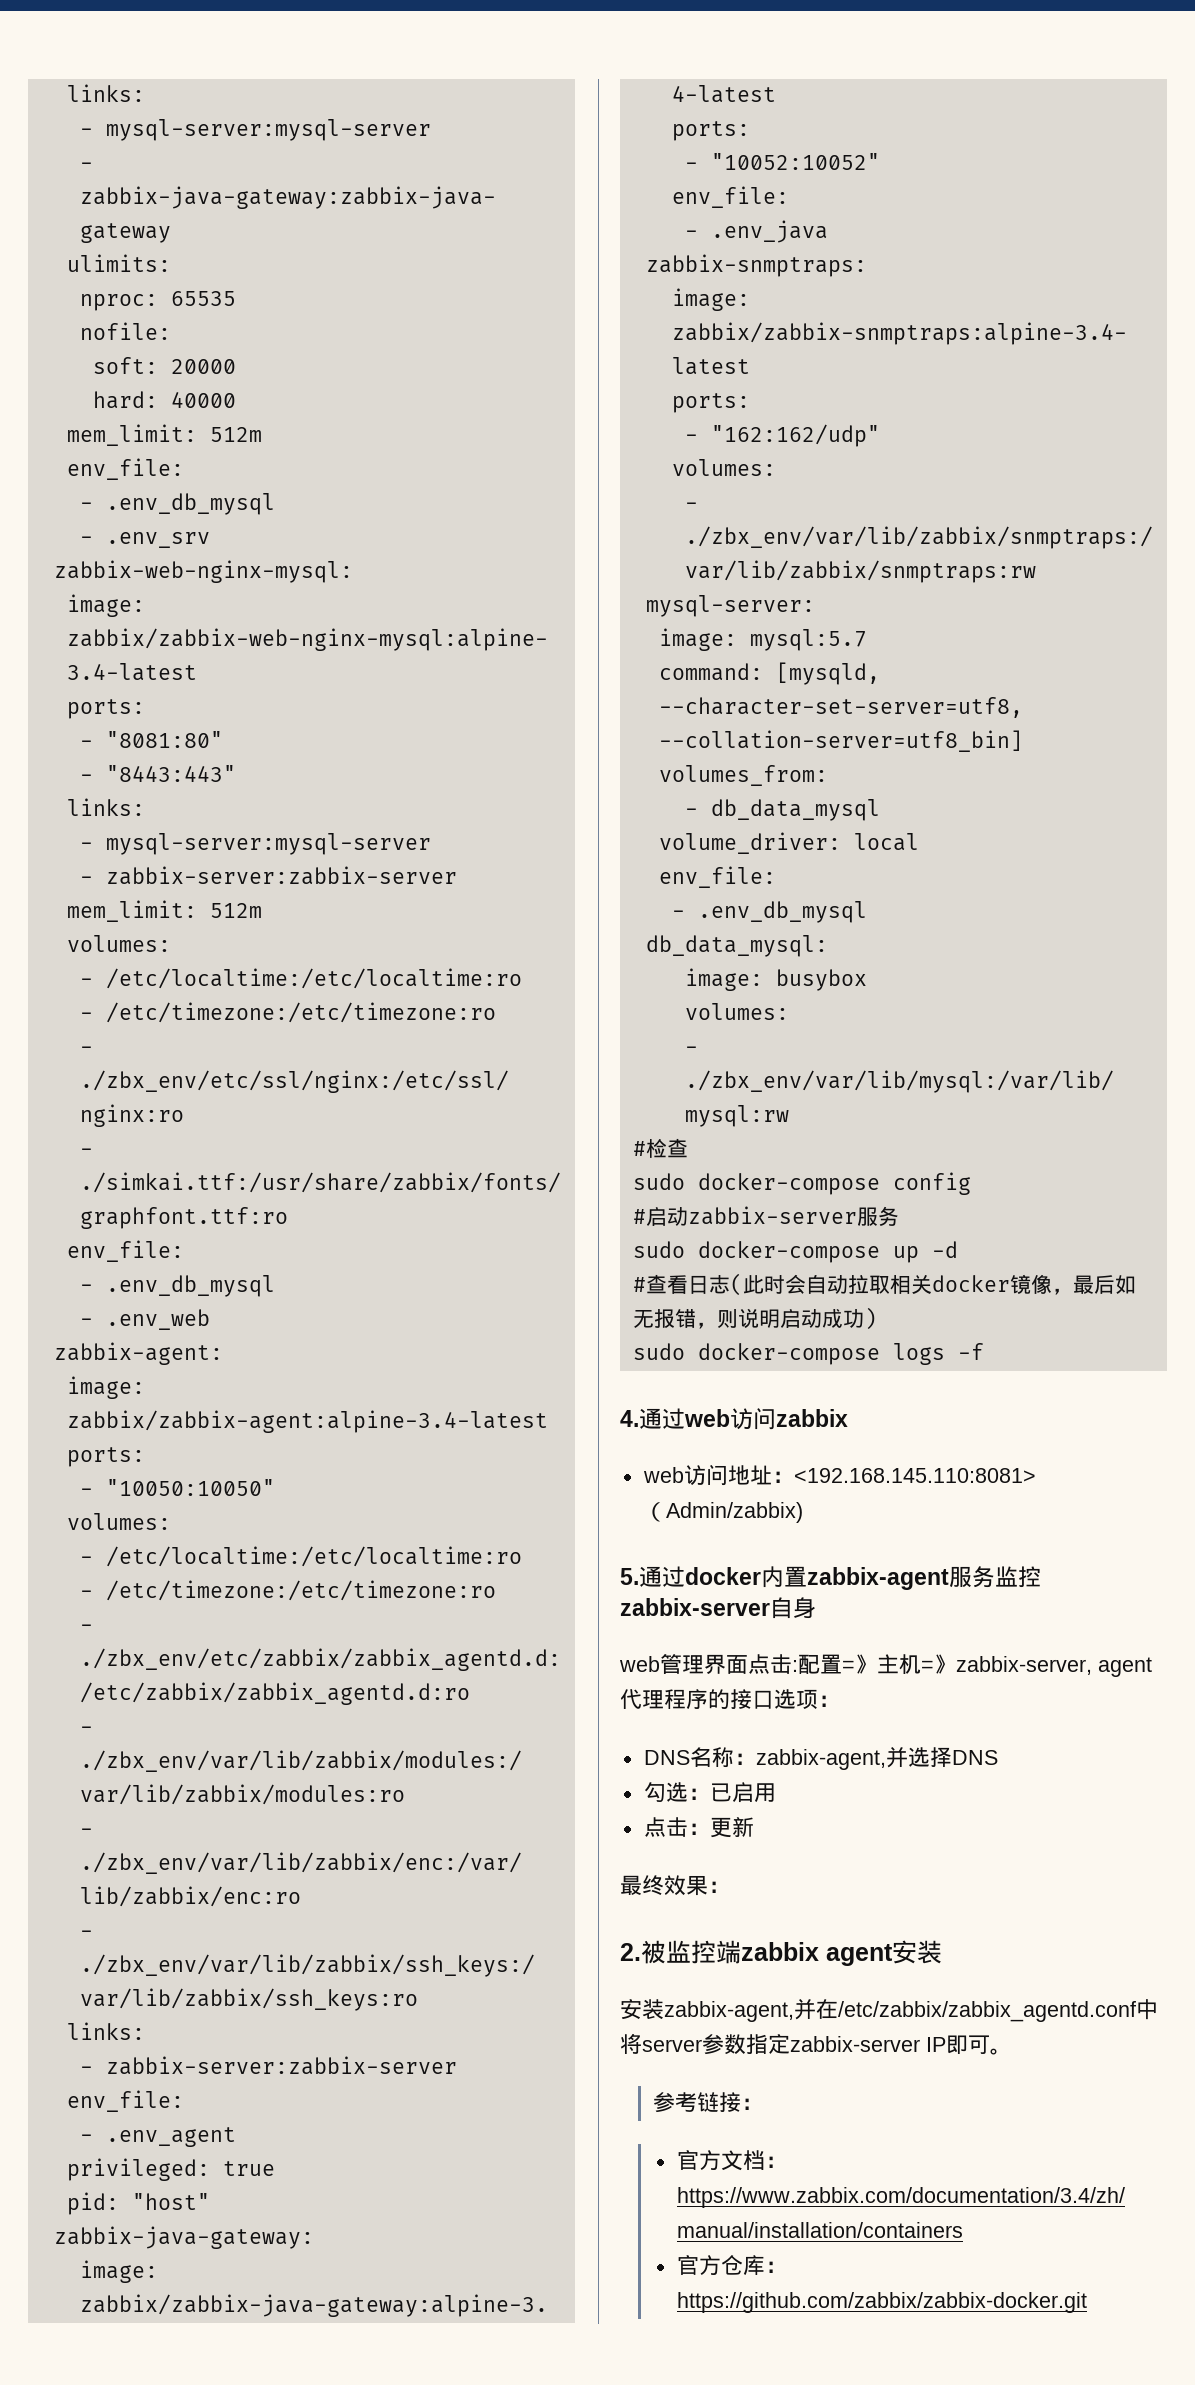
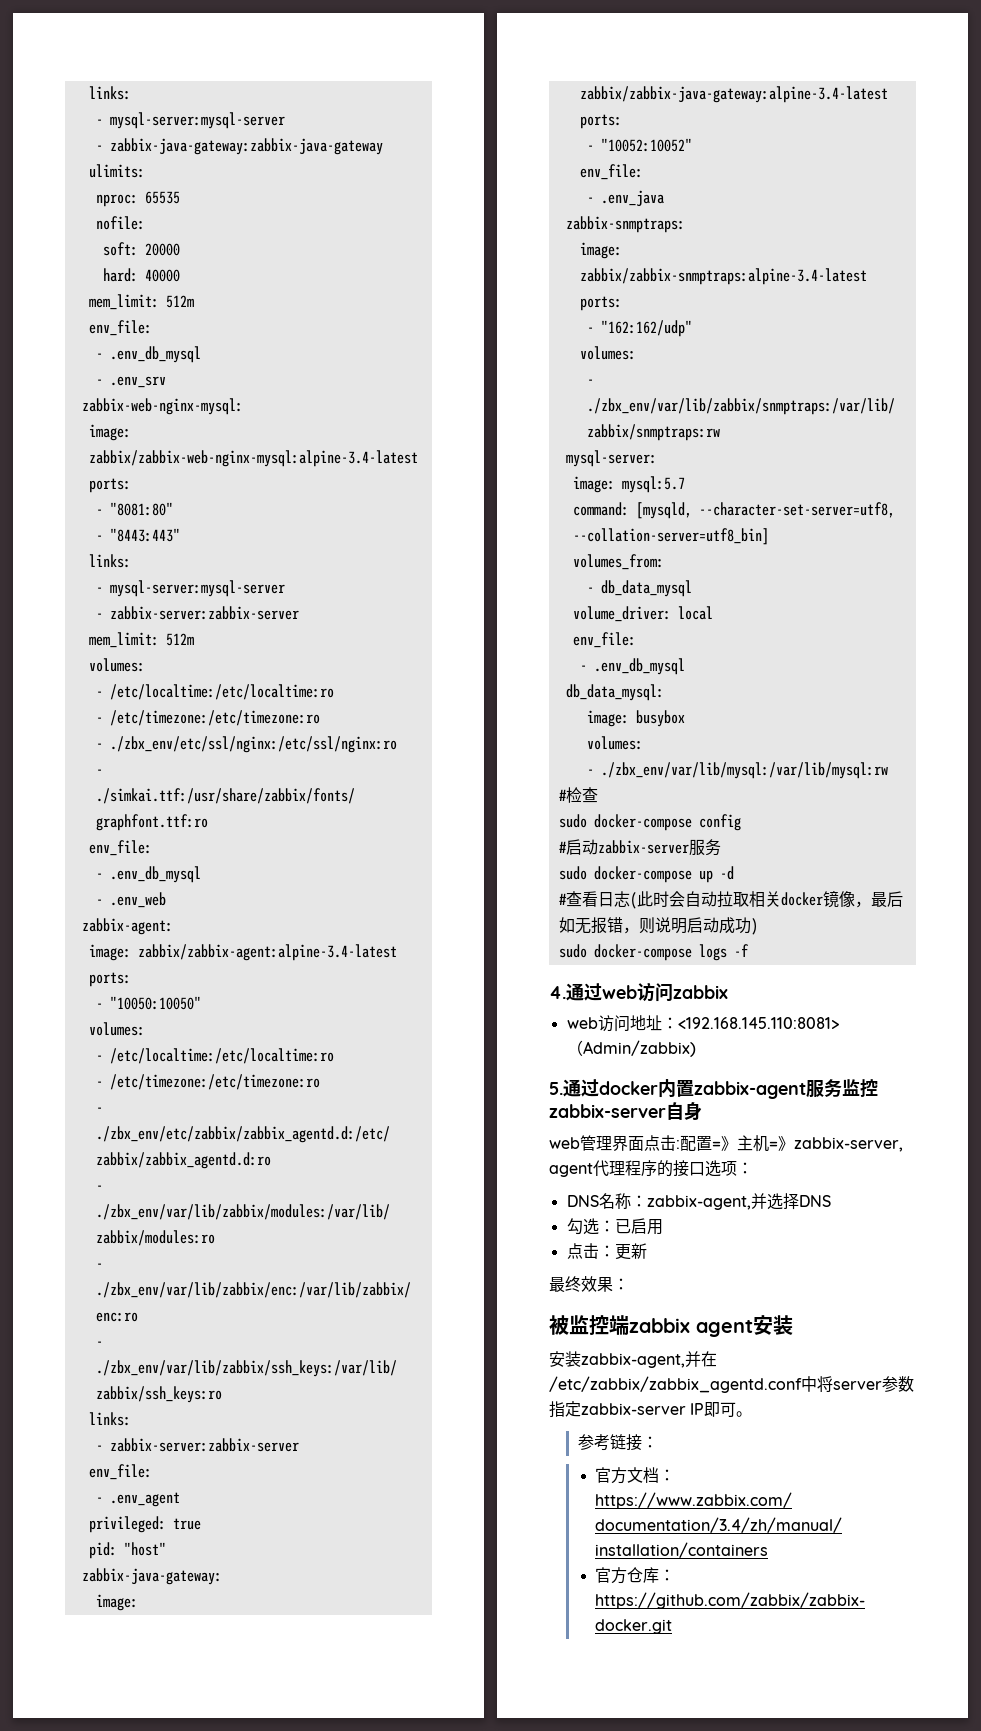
[620,1943,641,1961] 2. -> (629, 1284) none

